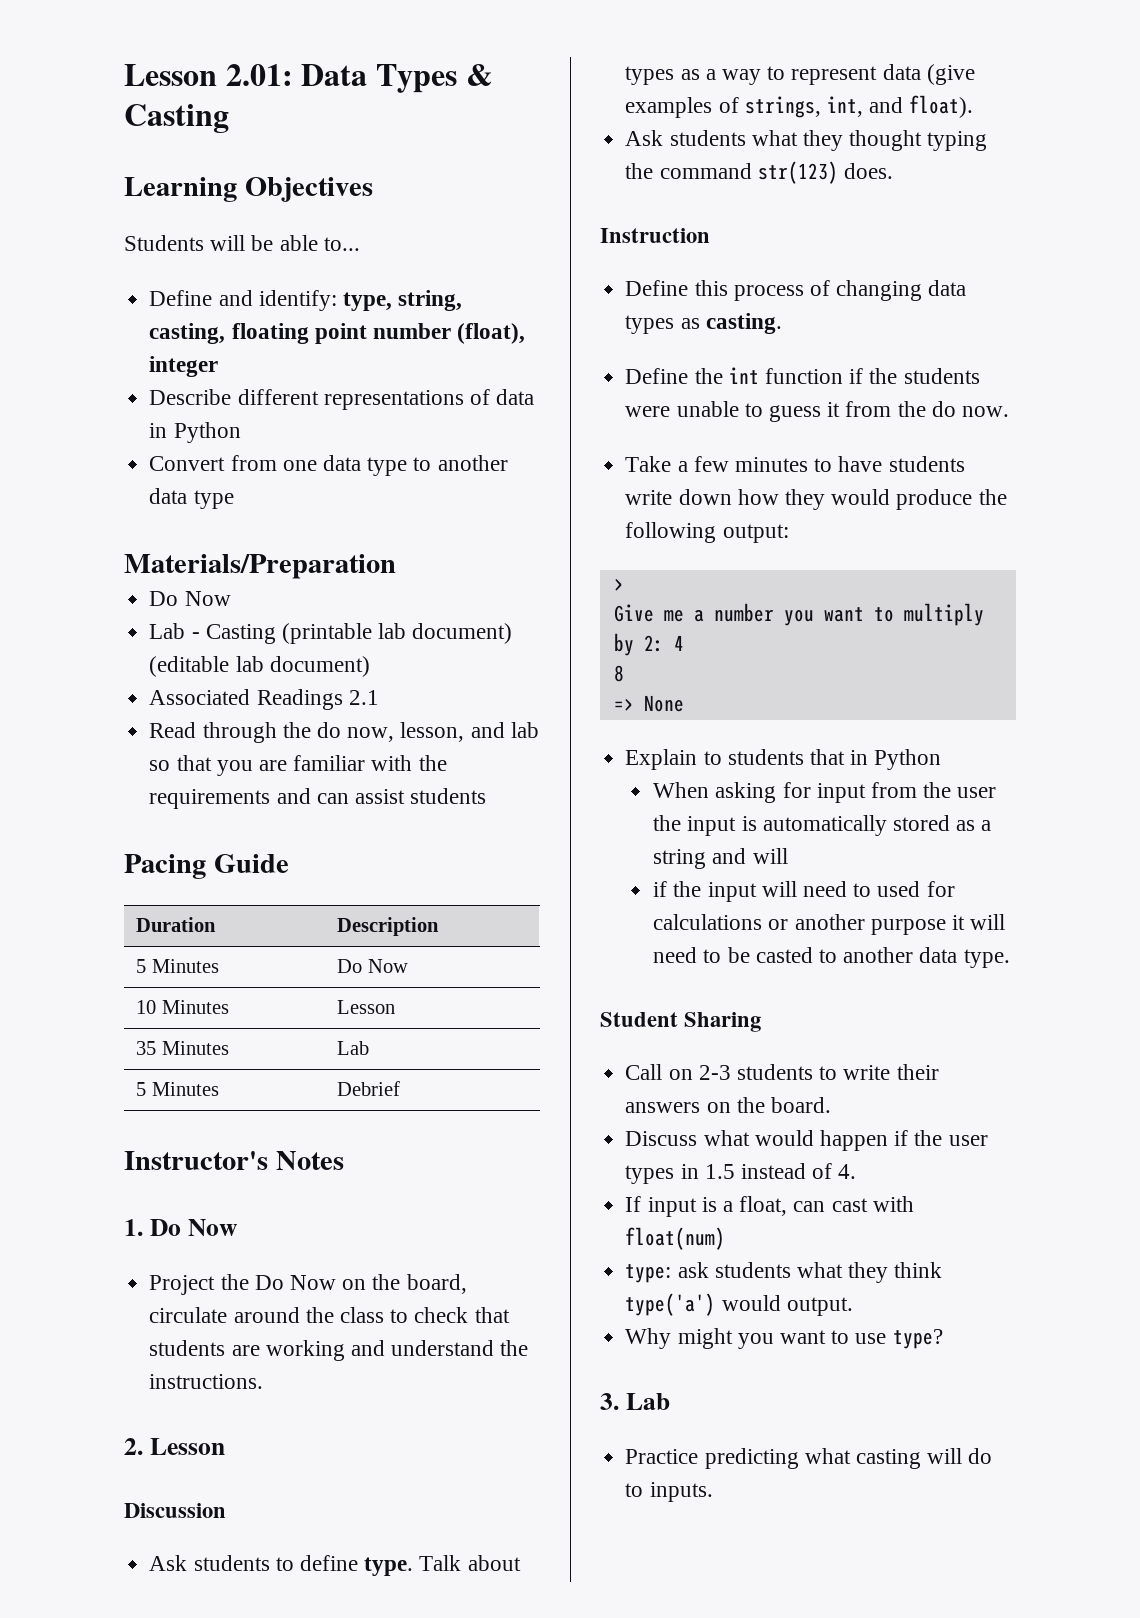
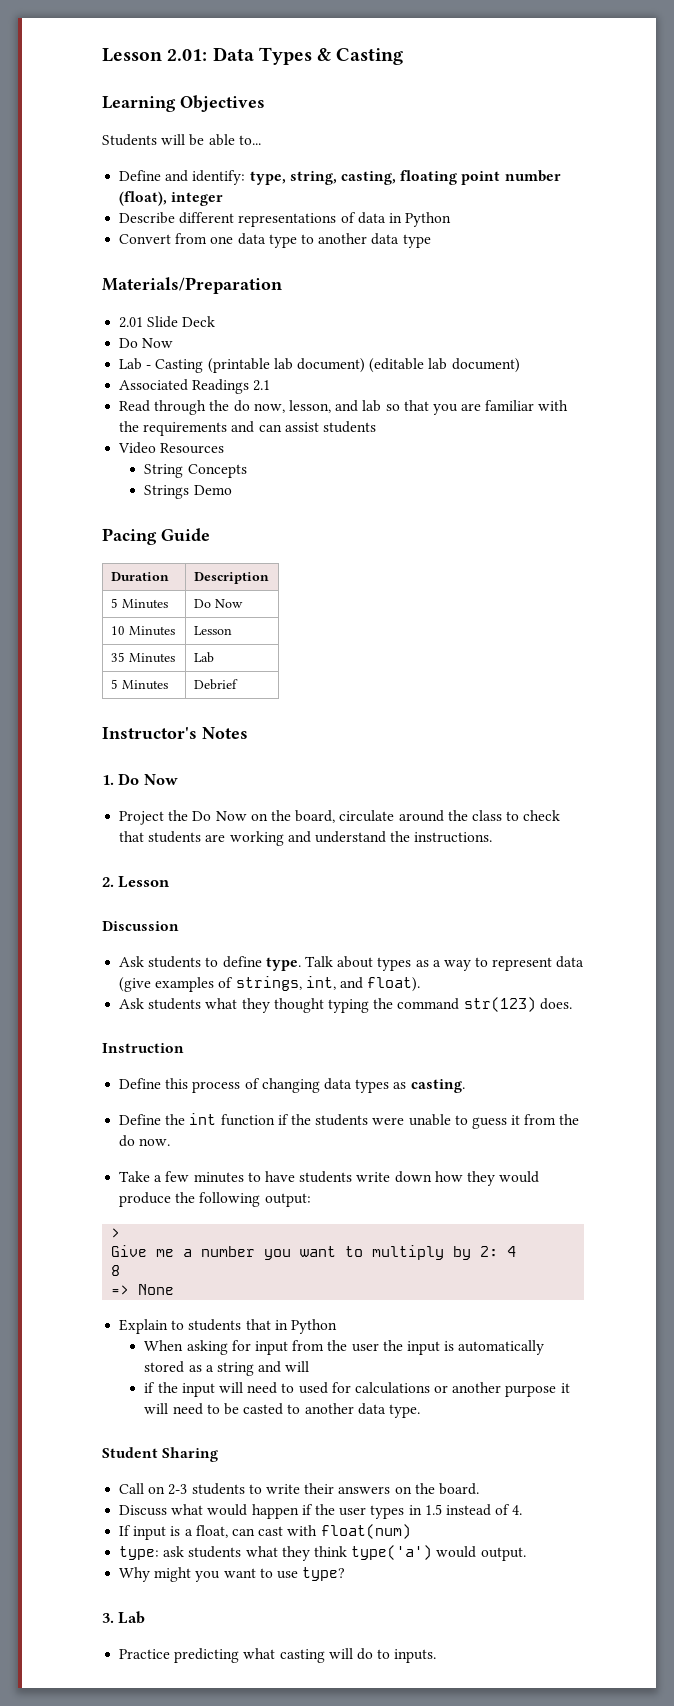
(396, 566) none -> [119,316,216,328] // 2.01 Slide Deck
(487, 796) none -> [118,442,225,454] [144,464,247,478] [144,485,232,499] // Video Resources // String Concepts // Strings Demo

